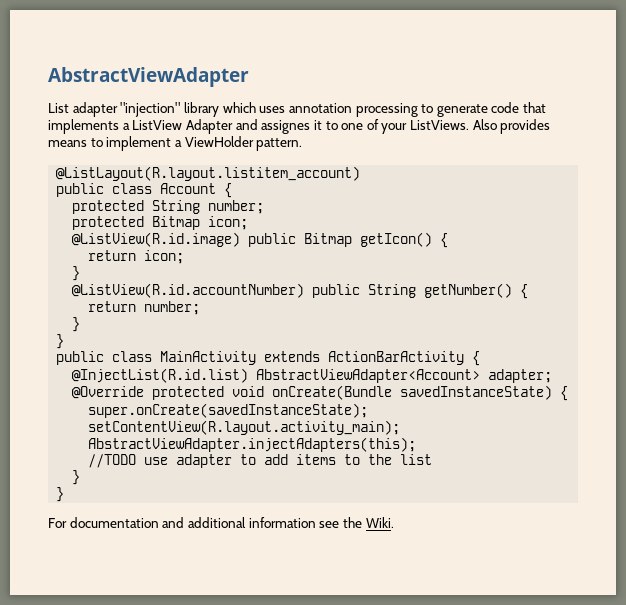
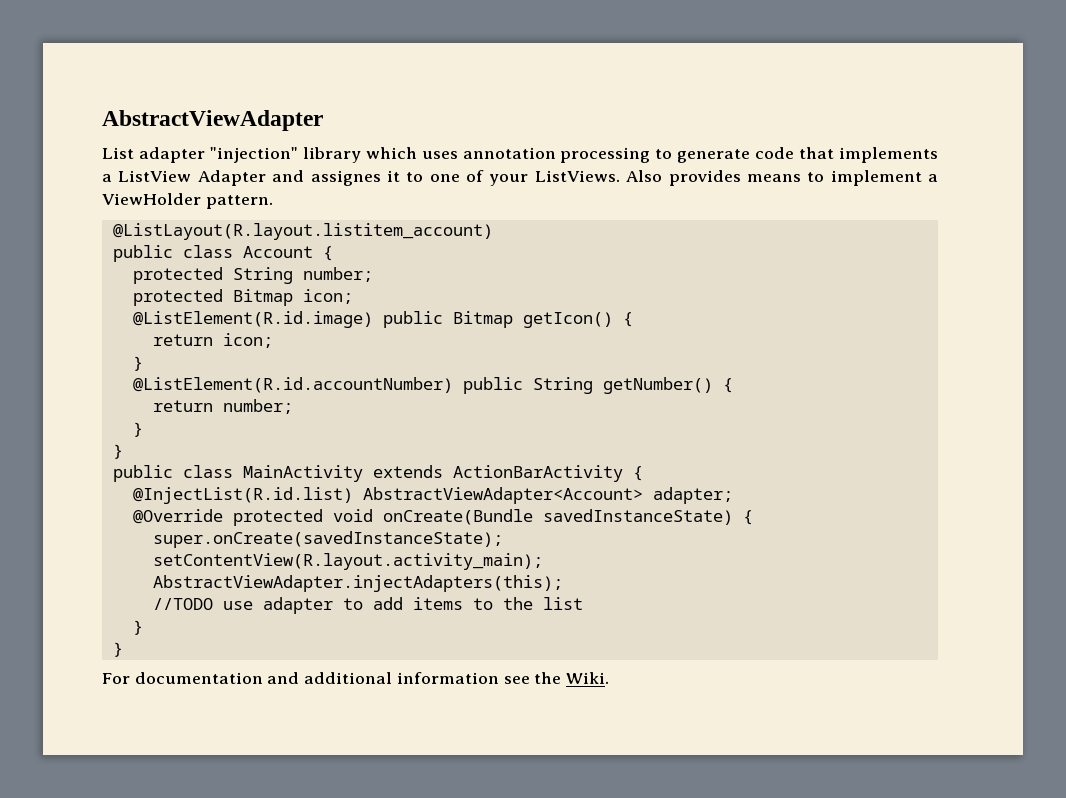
[72,232,241,247] @ListView(R.id.image) -> [132,311,373,328] @ListElement(R.id.image)
[72,283,305,298] @ListView(R.id.accountNumber) -> [132,377,453,393] @ListElement(R.id.accountNumber)

